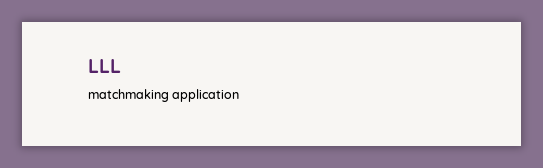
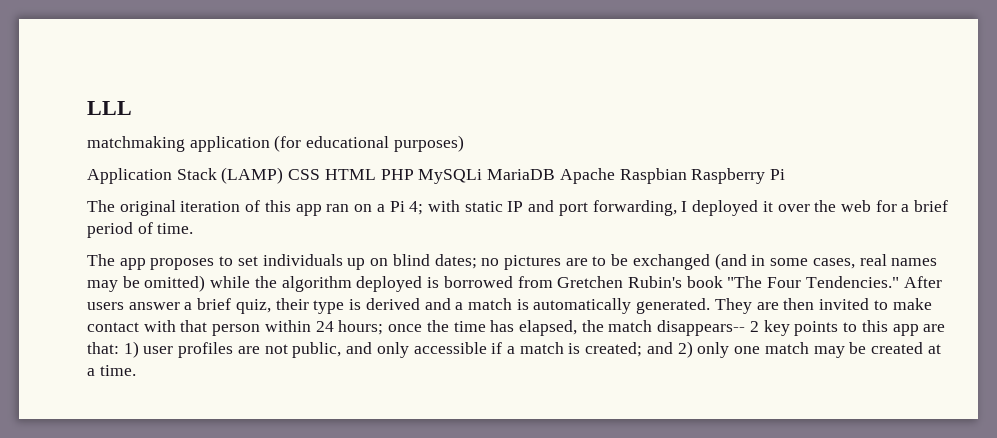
(240, 95) none -> [274,135,464,152] [87,167,785,184] [87,200,949,216] [87,222,194,238] [87,253,938,270] [87,275,942,292] [87,298,932,314] [87,320,946,336] [87,341,941,358] [87,365,136,376] (for educational purposes) // Application Stack (LAMP) CSS HTML PHP MySQLi MariaDB Apache Raspbian Raspberry Pi // The original iteration of this app ran on a Pi 4; with static IP and port forwarding, I deployed it over the web for a brief period of time. // The app proposes to set individuals up on blind dates; no pictures are to be exchanged (and in some cases, real names may be omitted) while the algorithm deployed is borrowed from Gretchen Rubin's book "The Four Tendencies." After users answer a brief quiz, their type is derived and a match is automatically generated. They are then invited to make contact with that person within 24 hours; once the time has elapsed, the match disappears-- 2 key points to this app are that: 1) user profiles are not public, and only accessible if a match is created; and 2) only one match may be created at a time.

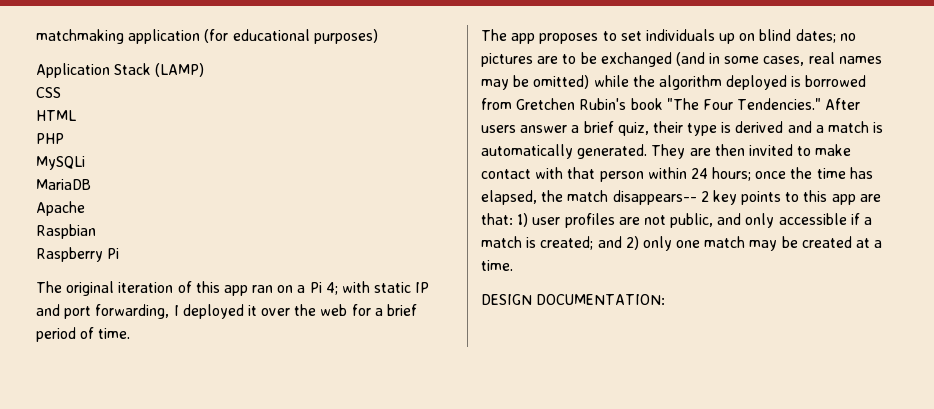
[87,101,132,115] LLL // -> (36, 36) none
(284, 175) none -> (205, 70) //
(321, 174) none -> (61, 92) //
(376, 174) none -> (76, 115) //
(414, 174) none -> (64, 138) //
(483, 176) none -> (85, 163) //
(556, 174) none -> (91, 184) //
(615, 176) none -> (85, 208) //
(687, 176) none -> (96, 231) //
(136, 370) none -> [481,294,666,305] // DESIGN DOCUMENTATION:

